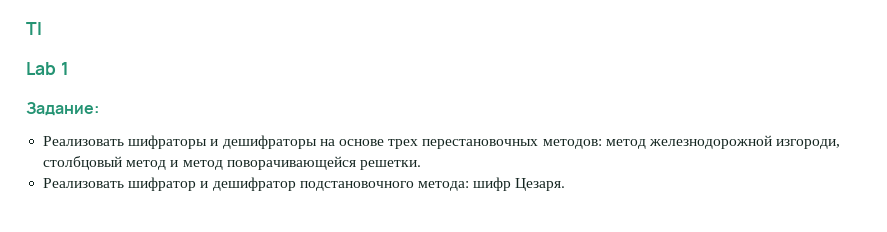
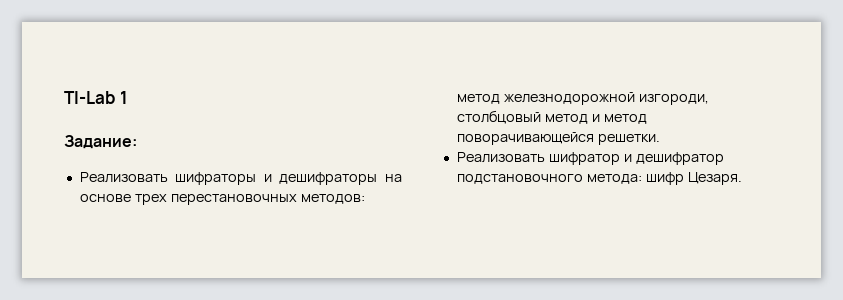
[26,22,42,35] [26,62,56,75] TI // Lab -> [64,91,115,104] TI-Lab

